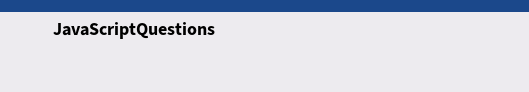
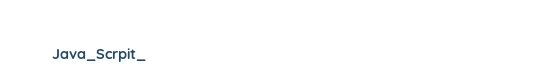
[53,22,215,39] JavaScriptQuestions -> [52,48,146,62] Java_Scrpit_

